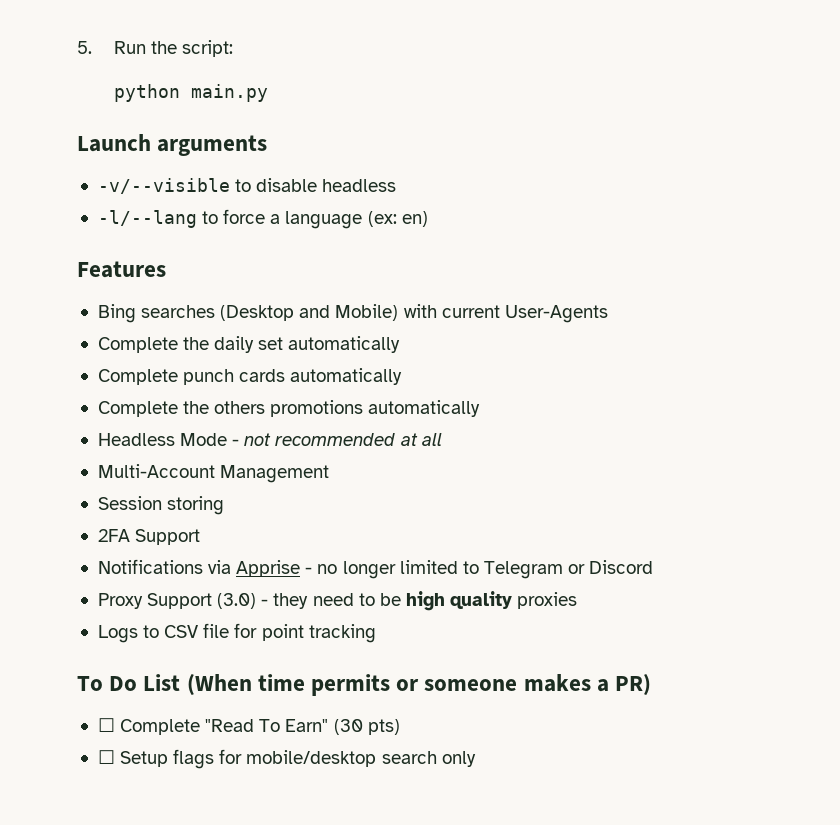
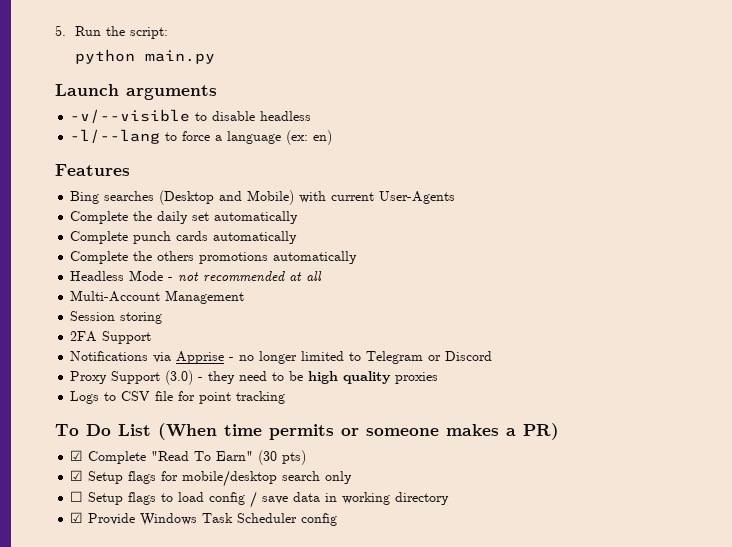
[97,718,115,732] ☐ -> [70,450,84,461] ☑
[97,750,115,764] ☐ -> [70,470,84,481] ☑
(476, 759) none -> [70,491,450,508] [70,512,338,526] // ☐ Setup flags to load config / save data in working directory // ☑ Provide Windows Task Scheduler config

